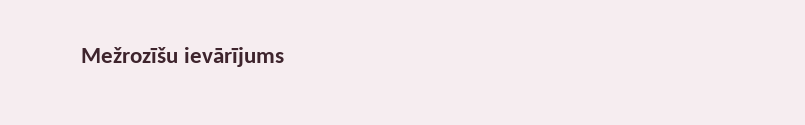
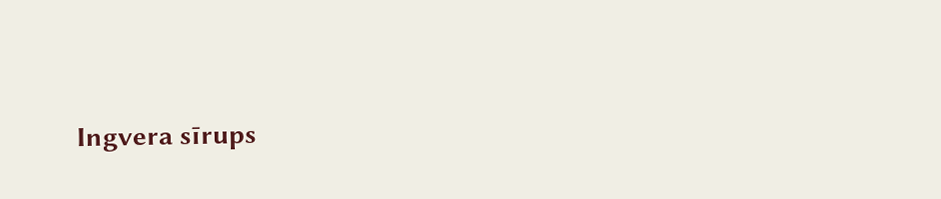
[81,47,285,67] Mežrozīšu ievārījums -> [76,125,258,153] Ingvera sīrups

